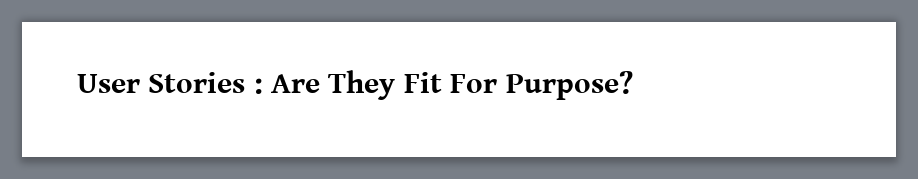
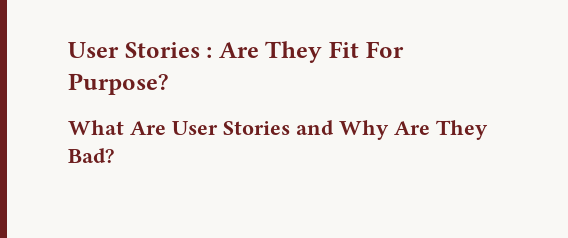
(633, 85) none -> [68,120,488,140] [68,148,114,163] // What Are User Stories and Why Are They Bad?

